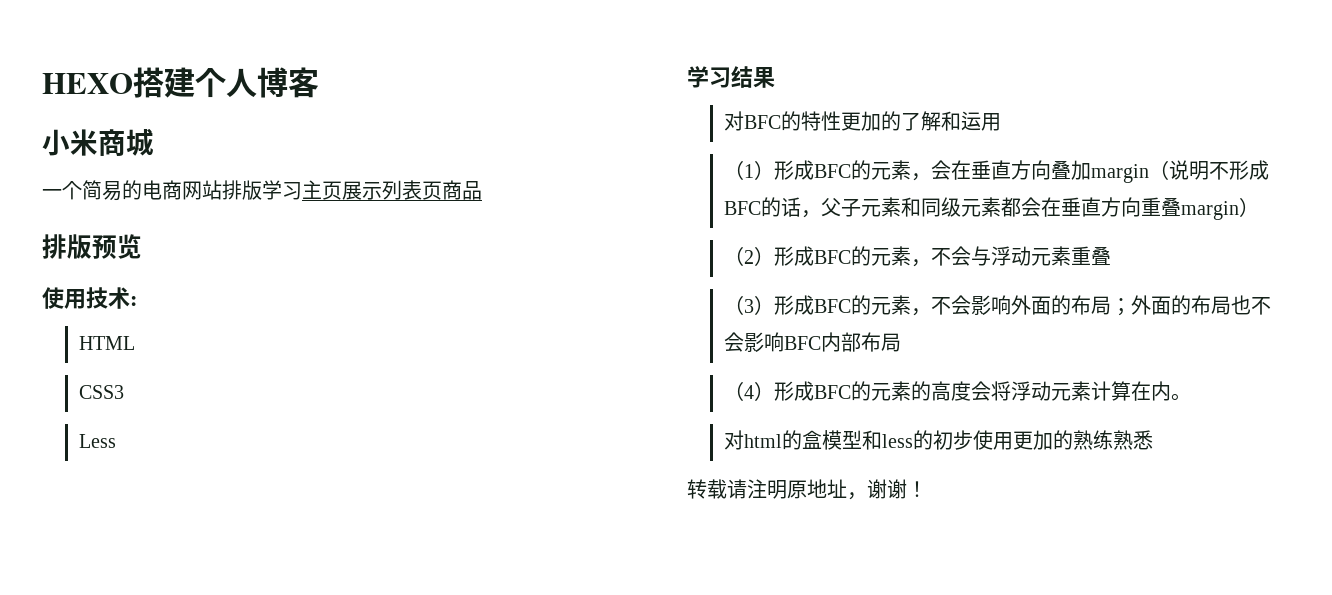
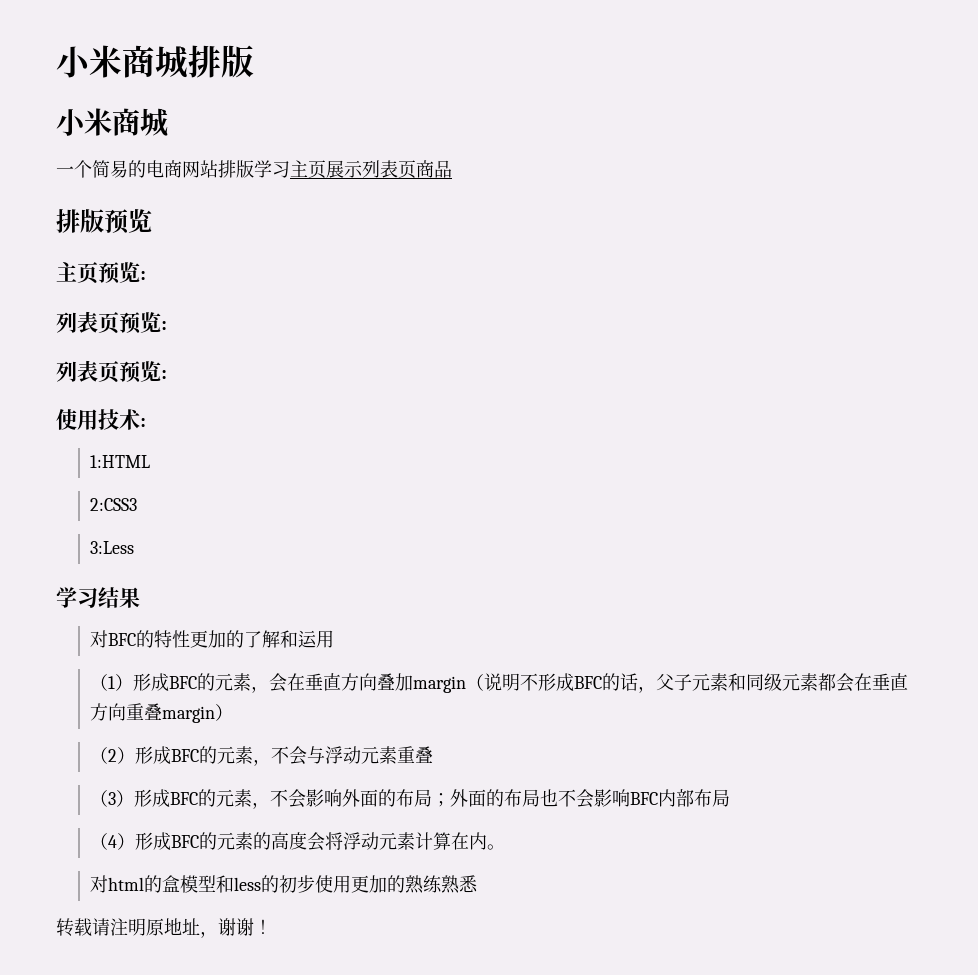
[42,67,319,98] HEXO搭建个人博客 -> [56,45,254,79] 小米商城排版
(142, 246) none -> [56,262,146,284] [56,311,167,334] [56,360,167,383] // 主页预览: // 列表页预览: // 列表页预览:
[79,336,136,350] [79,385,125,399] [79,434,117,448] HTML // CSS3 // Less -> [90,455,151,468] [90,498,138,511] [90,541,135,554] 1:HTML // 2:CSS3 // 3:Less

